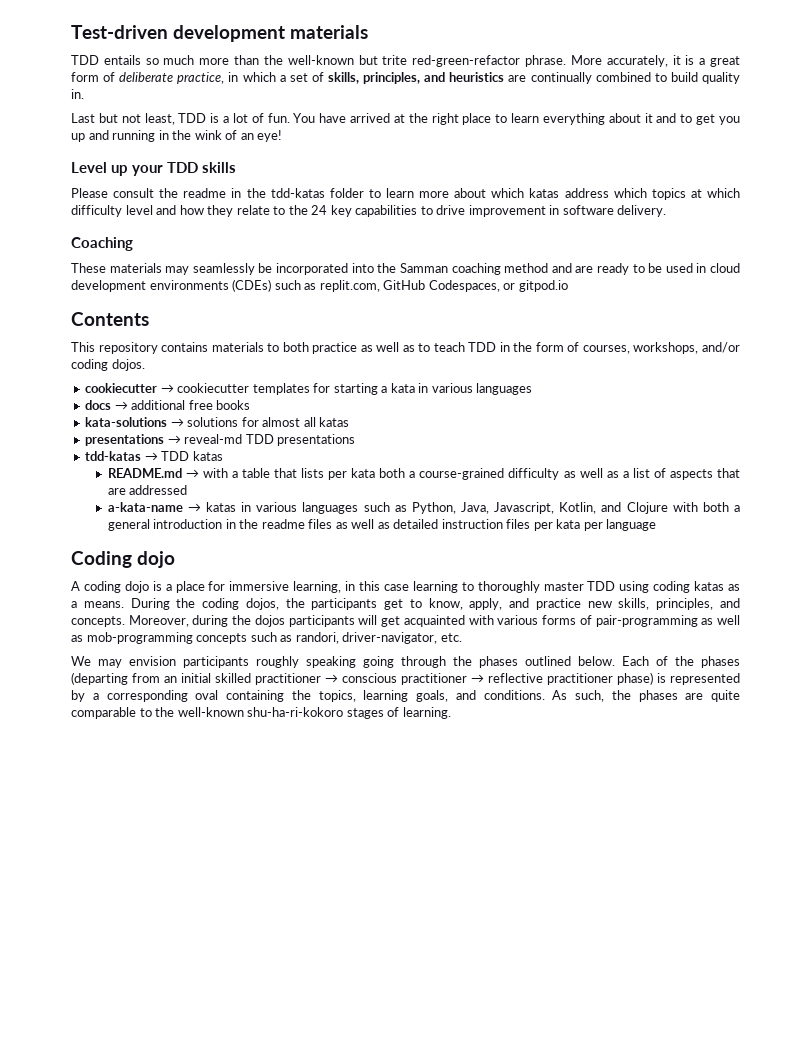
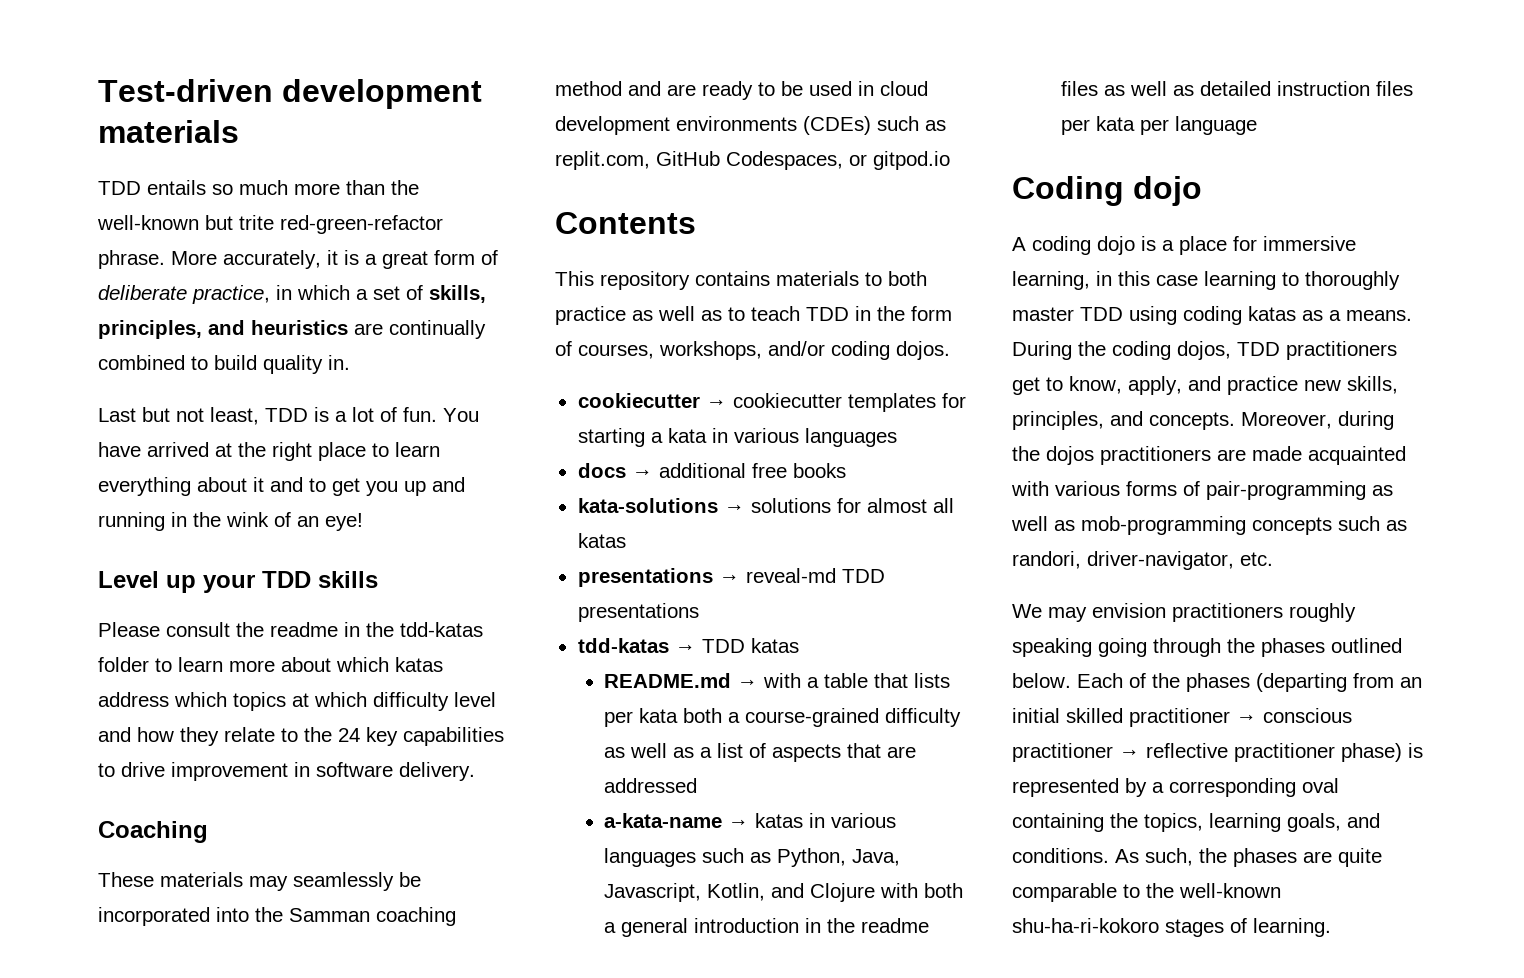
[285,598,378,610] the participants -> [1237,341,1397,360] TDD practitioners
[288,615,401,627] participants will get -> [1100,446,1302,465] practitioners are made
[183,656,249,668] participants -> [1172,603,1283,622] practitioners

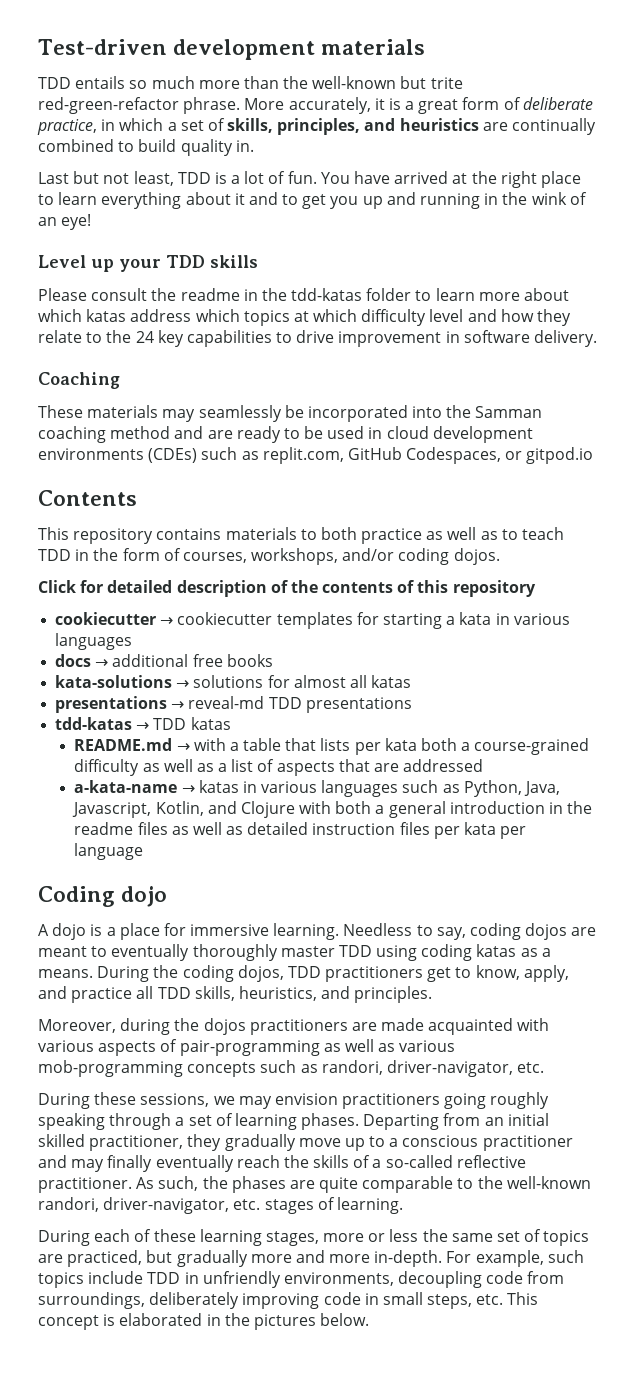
(950, 350) none -> [38,580,536,597] // Click for detailed description of the contents of this repository
[1032,236,1091,255] coding -> (49, 930) none
[1012,271,1299,290] learning, in this case learning to -> [273,923,597,940] [38,944,190,961] learning. Needless to say, coding dojos are meant to eventually
[1304,376,1398,394] [1012,411,1235,430] new skills, principles, and concepts. -> [136,986,433,1003] all TDD skills, heuristics, and principles. //
[1126,481,1177,496] forms -> [98,1041,157,1056] aspects
(1075, 525) none -> [399,1040,456,1052] various
[1012,604,1042,618] We -> [38,1092,235,1109] During these sessions, we
(1283, 612) none -> [444,1093,487,1109] going
[1098,638,1402,657] [1012,673,1422,692] [1012,708,1352,727] [1012,743,1423,762] [1012,778,1339,797] [1012,813,1380,832] [1012,848,1109,863] going through the phases outlined below. Each of the phases (departing from an initial skilled practitioner → conscious practitioner → reflective practitioner phase) is represented by a corresponding oval containing the topics, learning goals, and conditions. -> [109,1113,549,1130] [38,1134,573,1151] [38,1155,526,1172] [38,1177,132,1193] through a set of learning phases. Departing from an initial skilled practitioner, they gradually move up to a conscious practitioner and may finally eventually reach the skills of a so-called reflective practitioner.
[1012,918,1159,933] shu-ha-ri-kokoro -> [38,1197,261,1214] randori, driver-navigator, etc.
(1331, 927) none -> [38,1229,590,1246] [38,1250,584,1267] [38,1271,565,1288] [38,1292,539,1309] [38,1313,370,1330] // During each of these learning stages, more or less the same set of topics are practiced, but gradually more and more in-depth. For example, such topics include TDD in unfriendly environments, decoupling code from surroundings, deliberately improving code in small steps, etc. This concept is elaborated in the pictures below.

